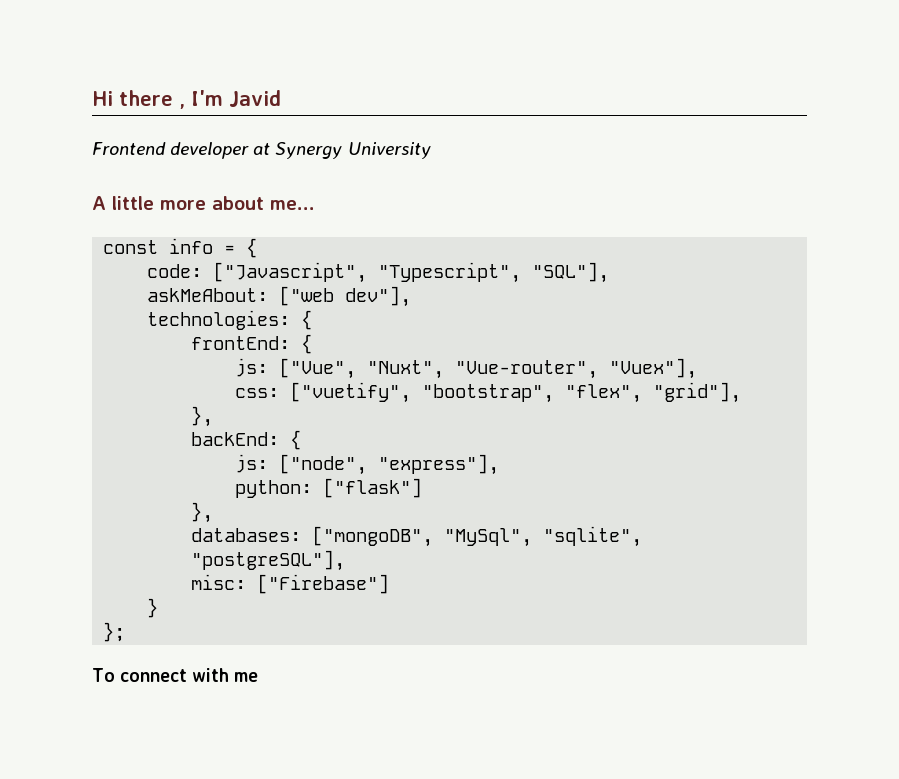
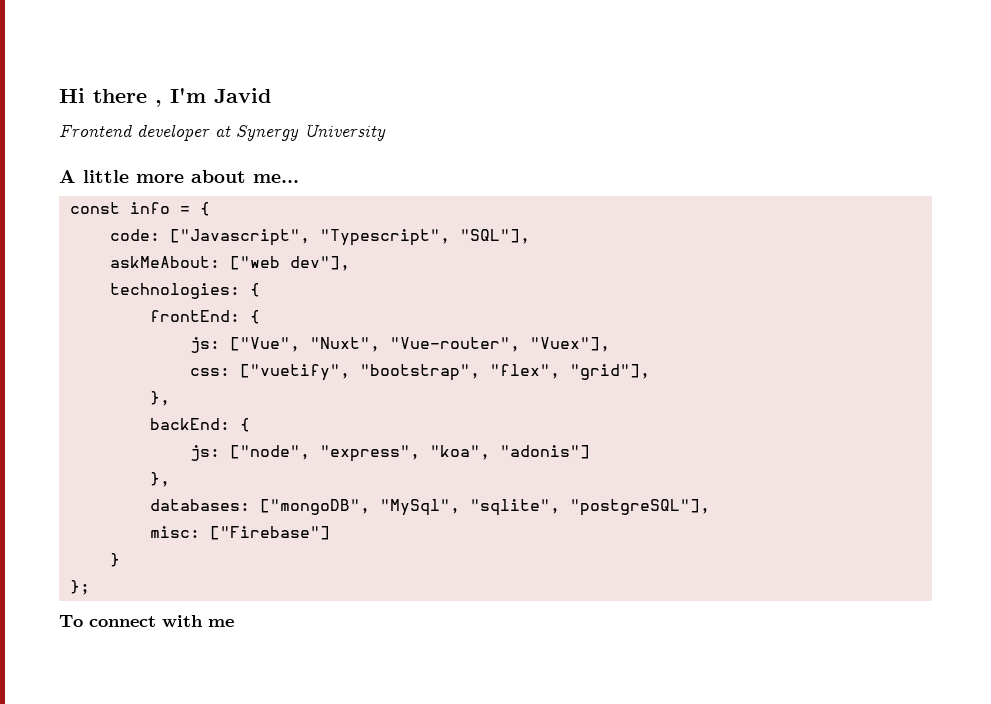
[378,454,500,475] [235,478,423,498] "express"], // python: ["flask"] -> [319,445,590,462] "express", "koa", "adonis"]

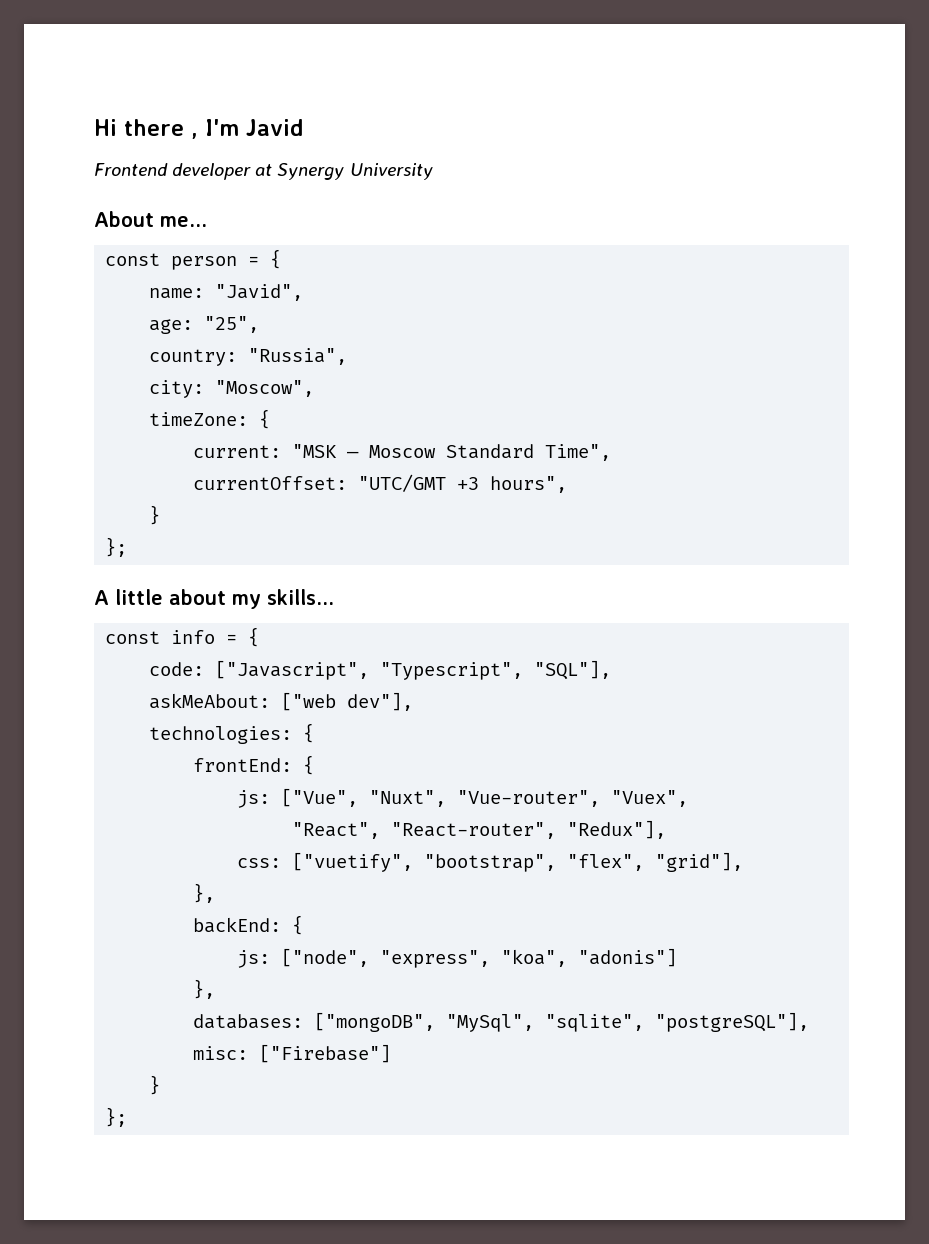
(386, 132) none -> [94,211,207,227] [105,249,282,270] [149,284,304,301] [149,316,260,334] [149,348,348,366] [149,380,315,398] [149,409,271,429] [193,444,612,461] [193,474,568,493] [149,505,161,525] [105,537,128,557] // About me... // const person = { // name: "Javid", // age: "25", // country: "Russia", // city: "Moscow", // timeZone: { // current: "MSK — Moscow Standard Time", // currentOffset: "UTC/GMT +3 hours", // } // };
[136,170,299,183] more about me... -> [169,589,334,609] about my skills...
[529,337,610,352] "Vuex"], -> [611,790,689,807] [292,820,667,839] "Vuex", // "React", "React-router", "Redux"],
[59,615,234,627] // To connect with me -> (128, 1117) none

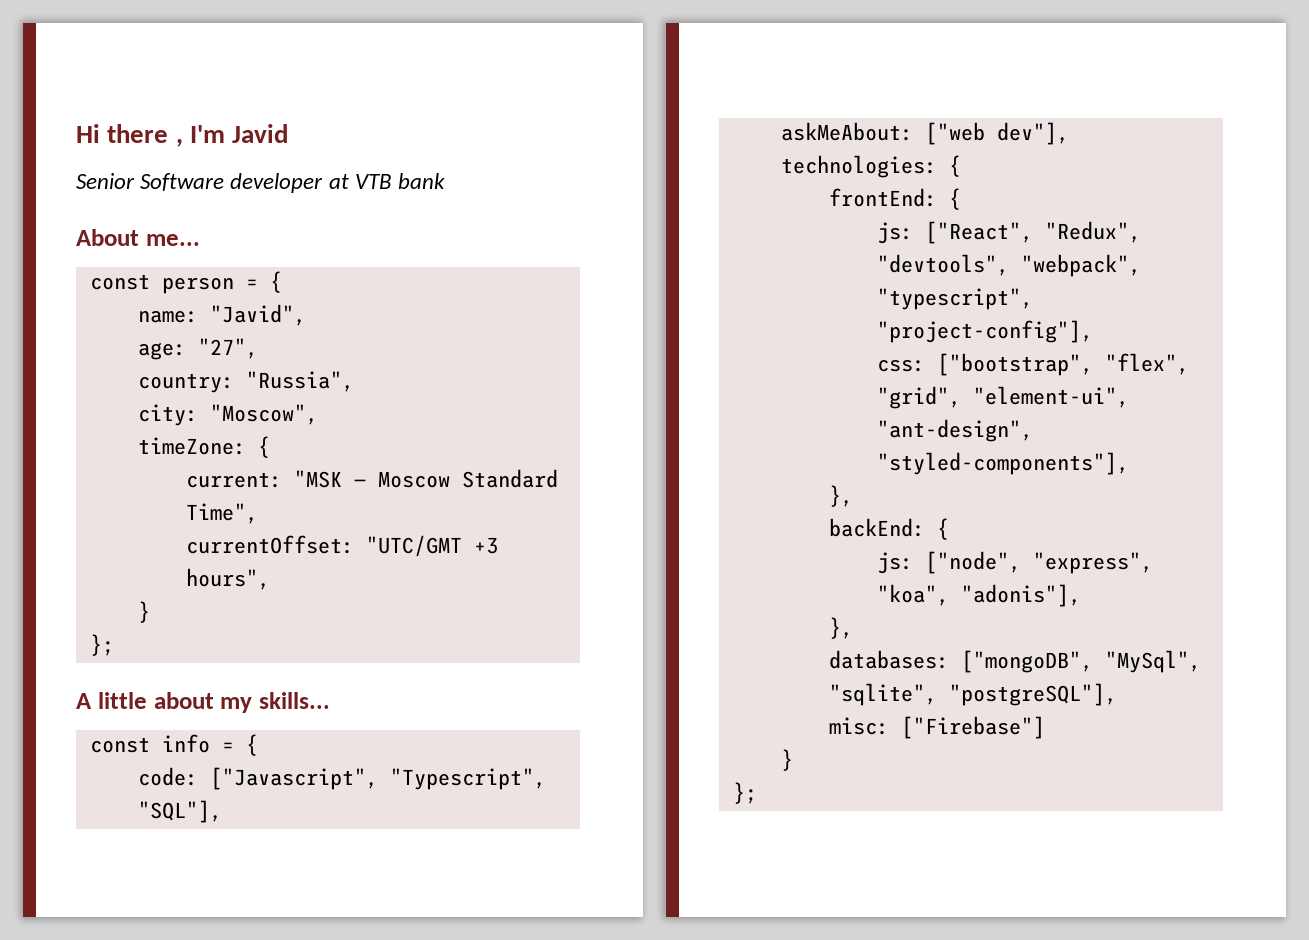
[94,163,433,180] Frontend developer at Synergy University -> [76,173,446,193] Senior Software developer at VTB bank
[204,316,260,333] "25", -> [197,338,258,359] "27",
[281,788,689,807] [292,820,667,839] [237,852,744,872] ["Vue", "Nuxt", "Vue-router", "Vuex", // "React", "React-router", "Redux"], // css: ["vuetify", "bootstrap", "flex", "grid"], -> [924,221,1141,244] [876,254,1141,277] [876,288,1033,310] [876,320,1093,343] [876,353,1189,376] [876,386,1129,409] [876,419,1033,442] [876,452,1129,475] ["React", "Redux", "devtools", "webpack", "typescript", "project-config"], // css: ["bootstrap", "flex", "grid", "element-ui", "ant-design", "styled-components"],
[578,948,678,967] "adonis"] -> [960,584,1081,607] "adonis"],

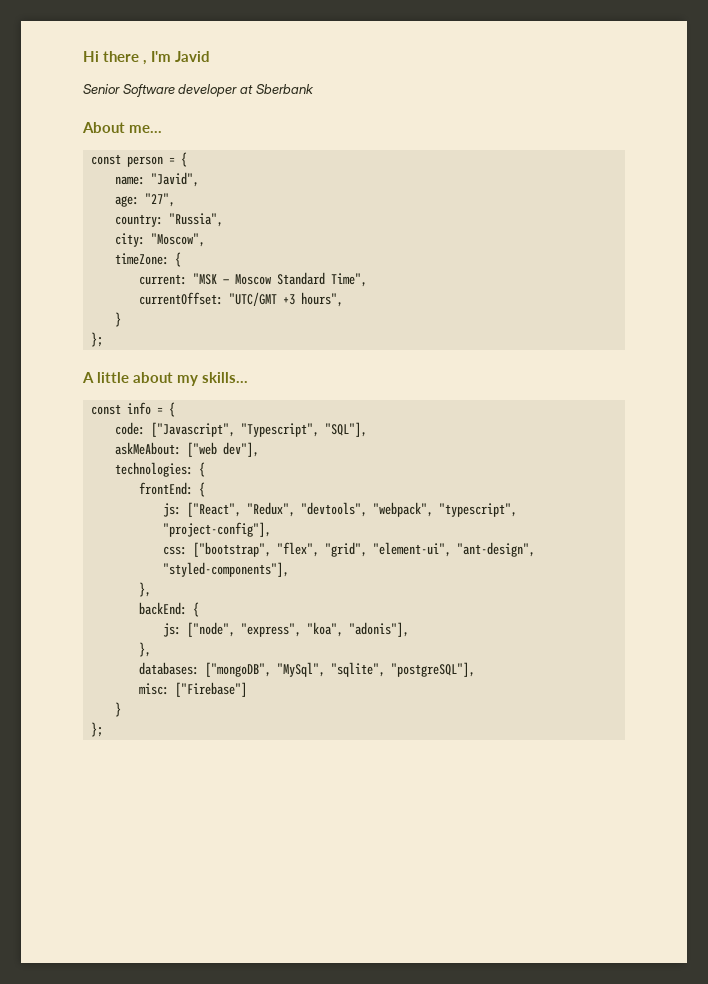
[354,173,446,189] VTB bank -> [255,84,314,94] Sberbank

